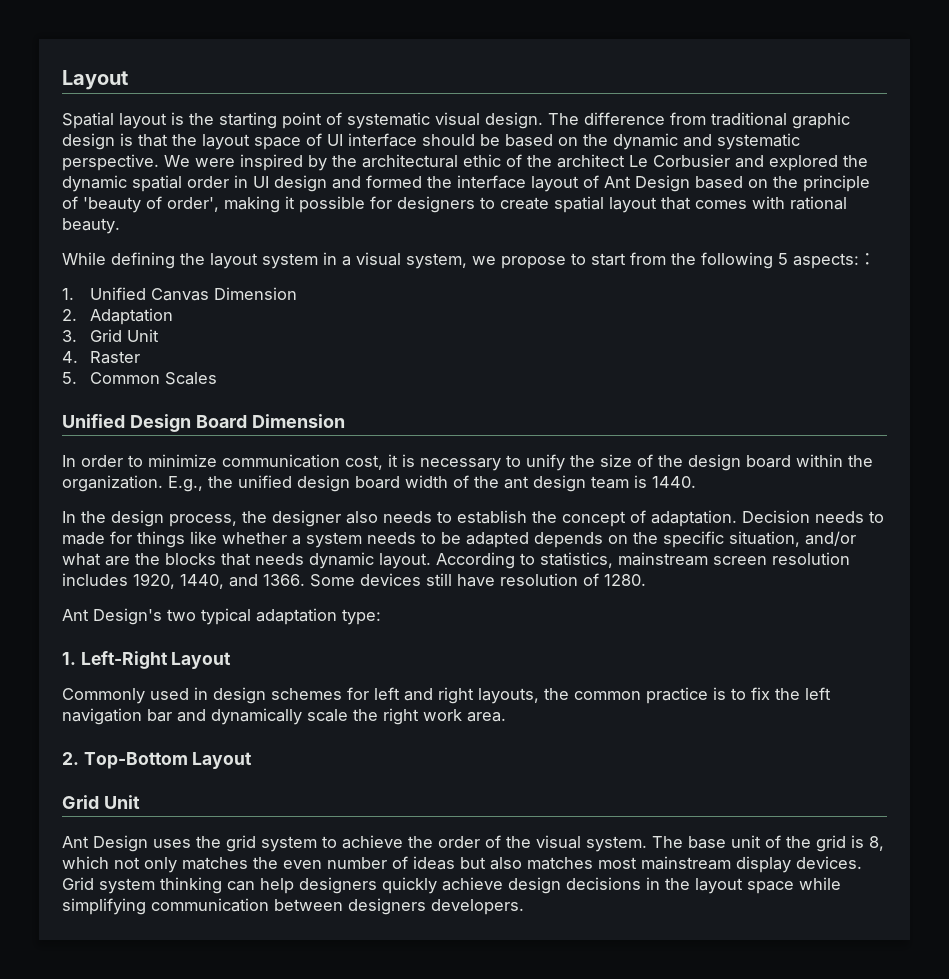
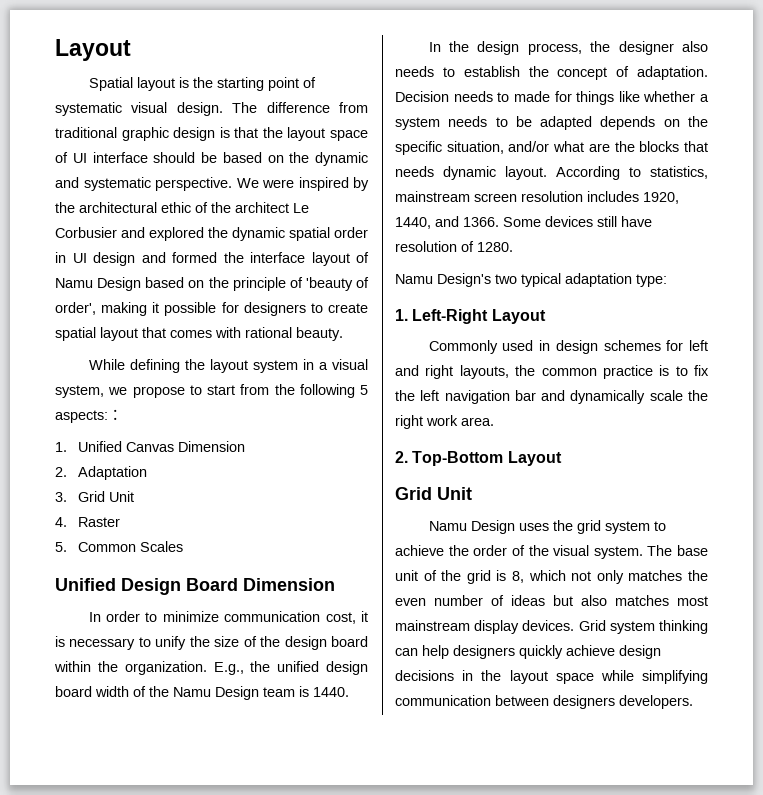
[604,176,631,188] Ant -> [55,278,93,288] Namu
[504,475,586,492] ant design -> [173,686,259,700] Namu Design
[62,609,89,621] Ant -> [395,274,433,284] Namu
[62,836,89,848] Ant -> [428,521,467,531] Namu

